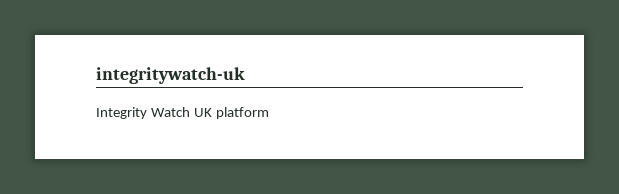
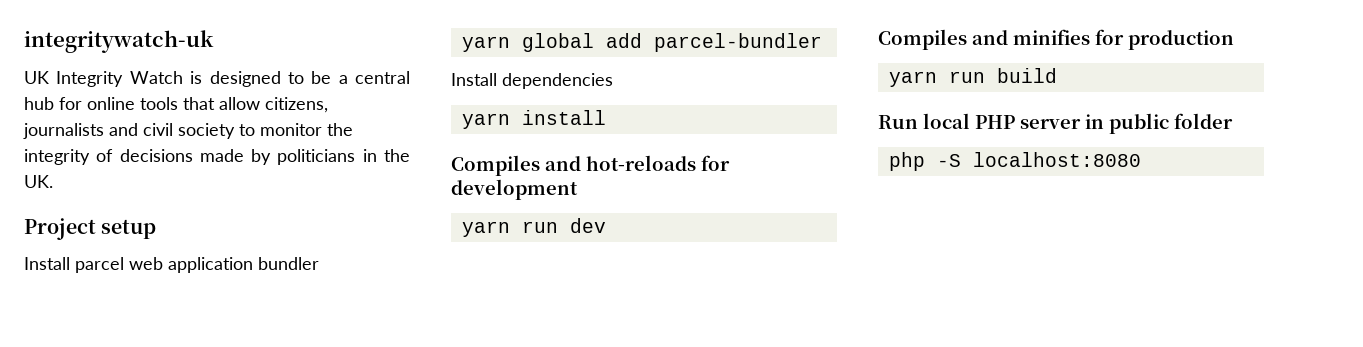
(245, 75) none -> [24,71,49,84] UK
[193,107,269,119] UK platform -> [190,71,410,87] [24,97,328,113] [23,123,353,139] [24,149,410,165] [24,175,53,188] [24,218,157,240] [24,257,319,273] [461,33,822,52] [451,73,613,89] [461,110,606,129] [451,155,730,176] [451,179,578,200] [461,218,606,237] [878,29,1234,50] [888,68,1057,87] [878,113,1233,134] [888,152,1141,171] is designed to be a central hub for online tools that allow citizens, journalists and civil society to monitor the integrity of decisions made by politicians in the UK. // Project setup // Install parcel web application bundler // yarn global add parcel-bundler // Install dependencies // yarn install // Compiles and hot-reloads for development // yarn run dev // Compiles and minifies for production // yarn run build // Run local PHP server in public folder // php -S localhost:8080

